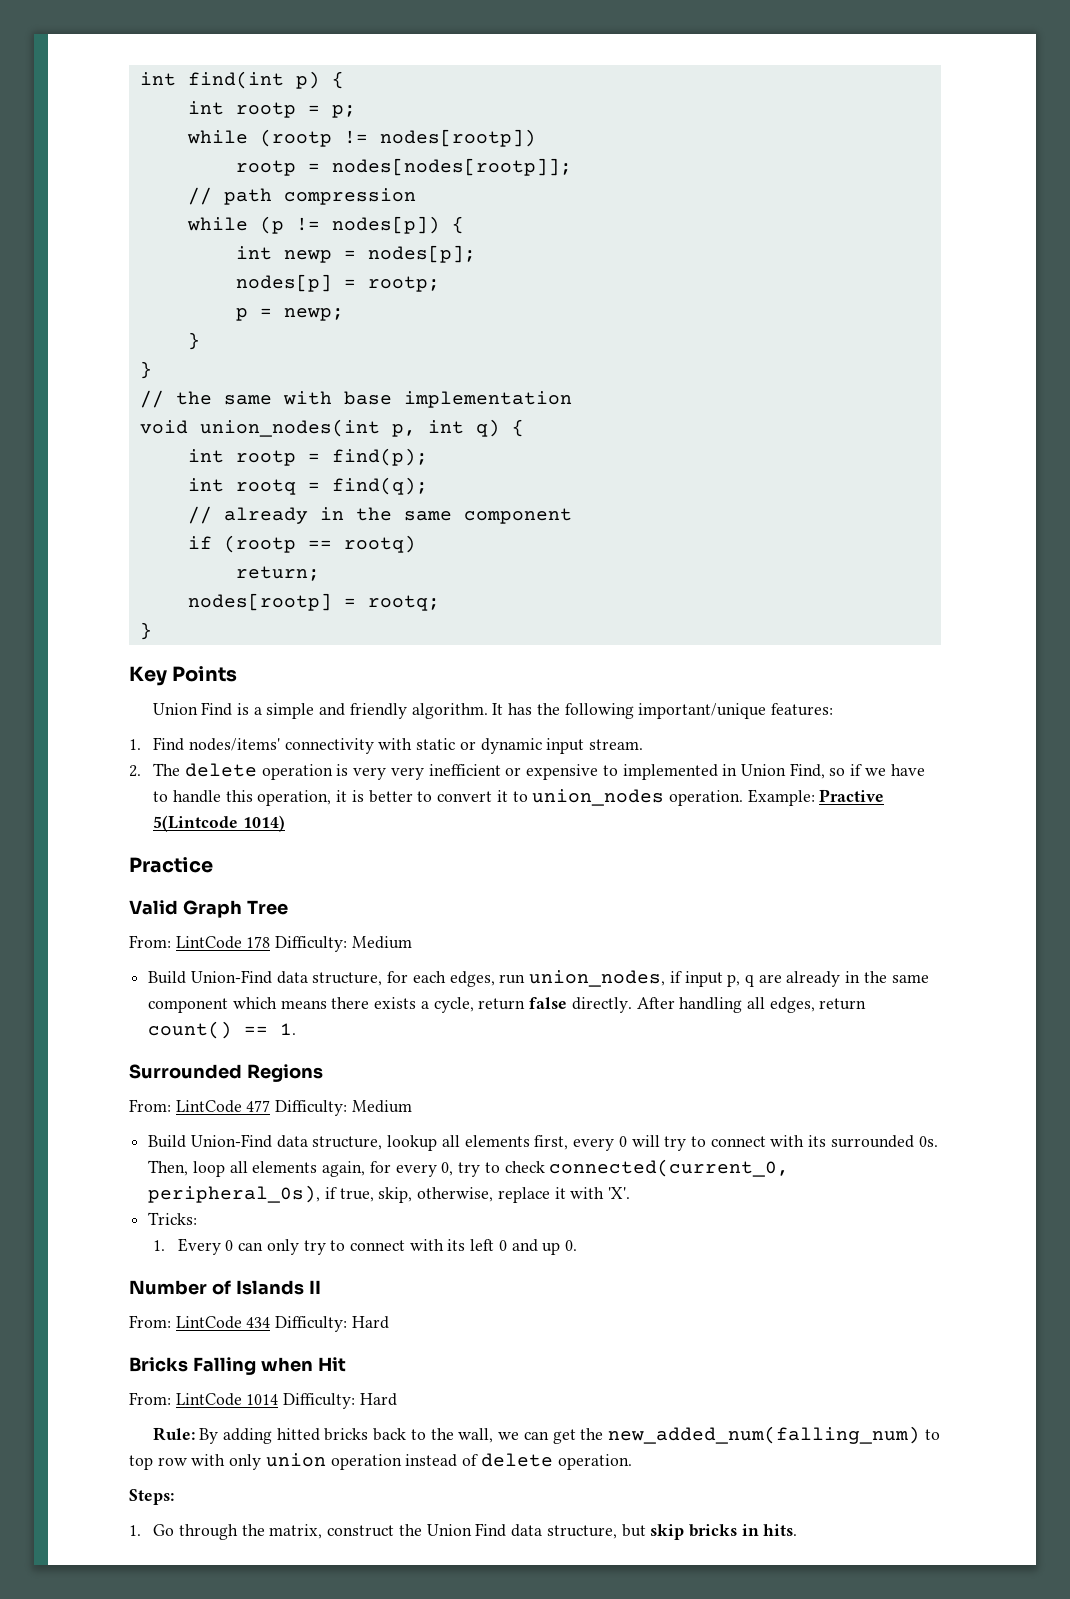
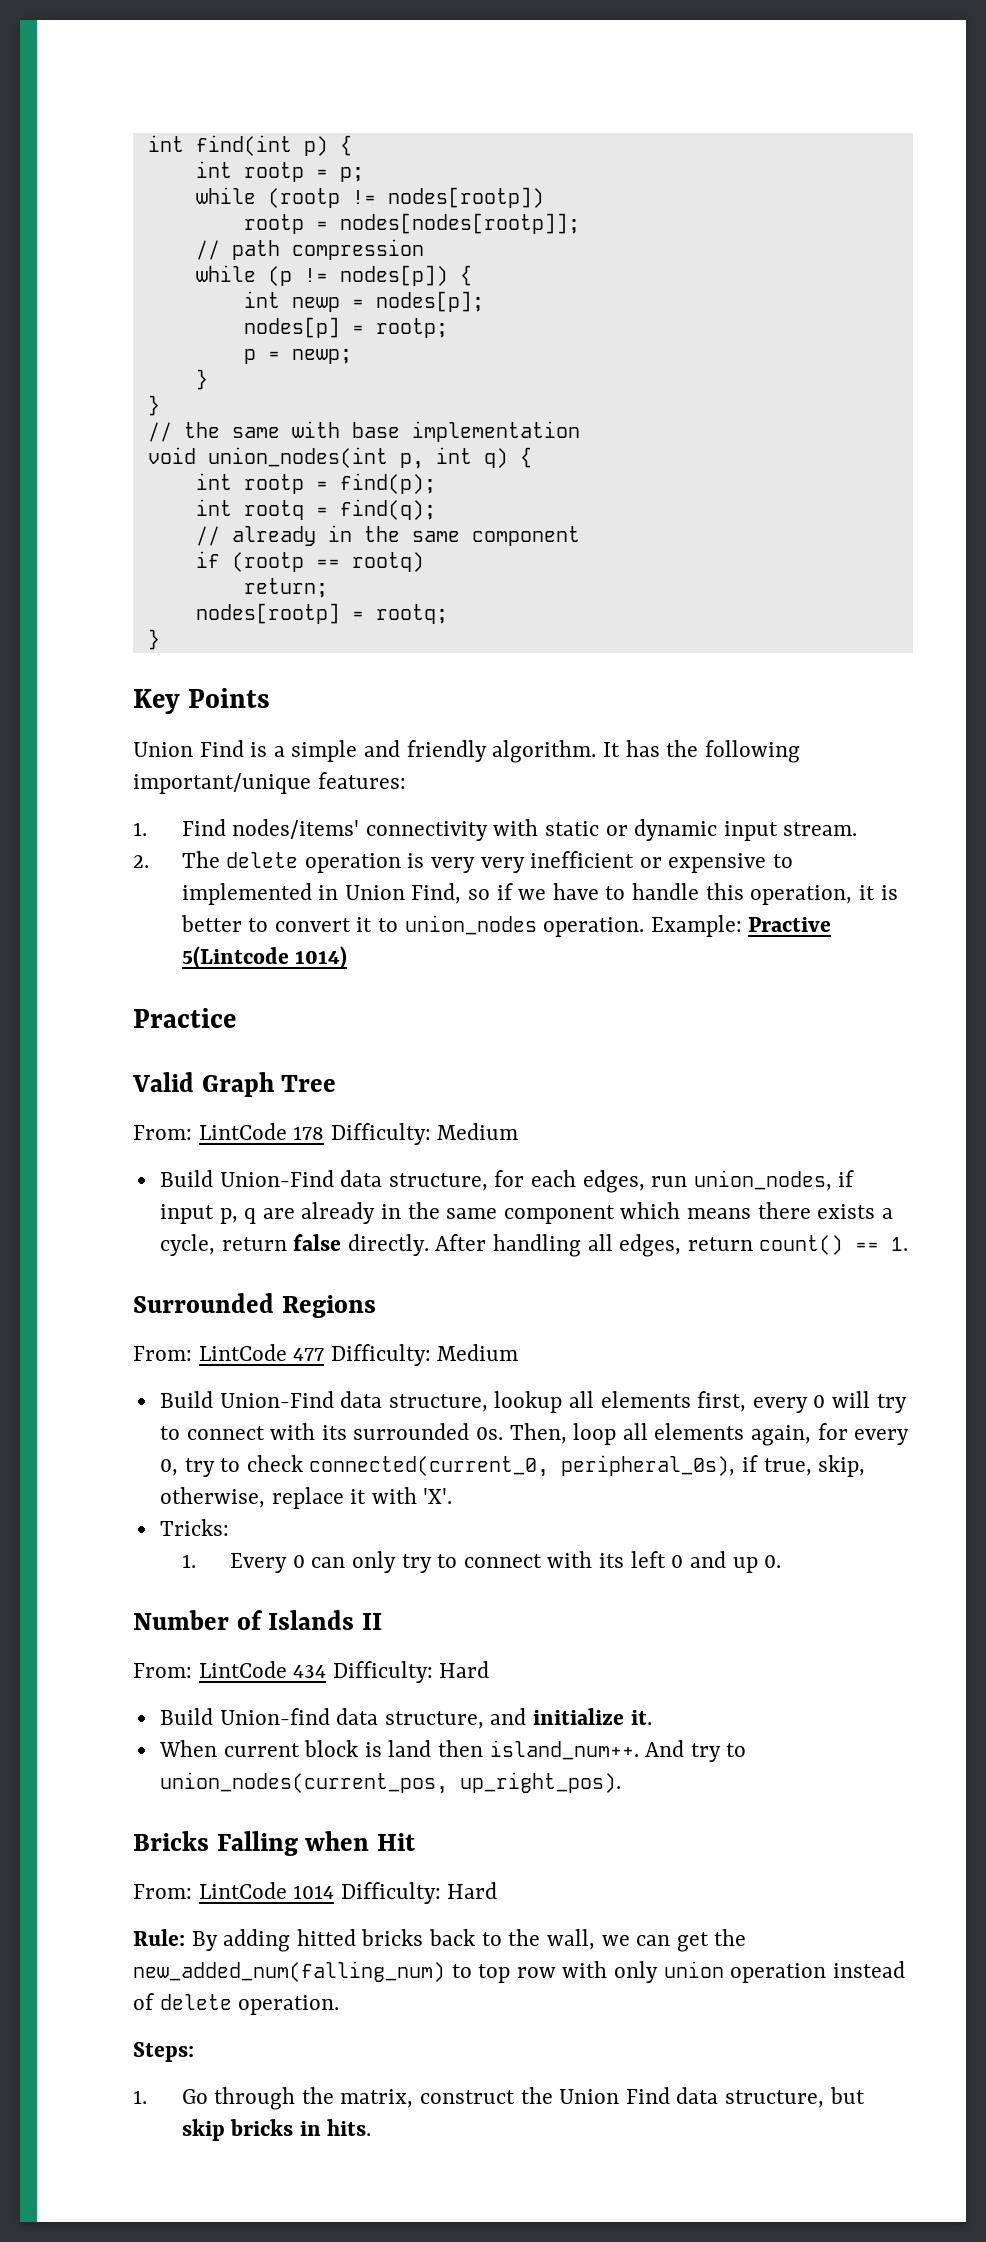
(389, 1322) none -> [159,1708,652,1729] [158,1740,747,1762] [159,1772,621,1794] // Build Union-find data structure, and initialize it. // When current block is land then island_num++. And try to union_nodes(current_pos, up_right_pos).

